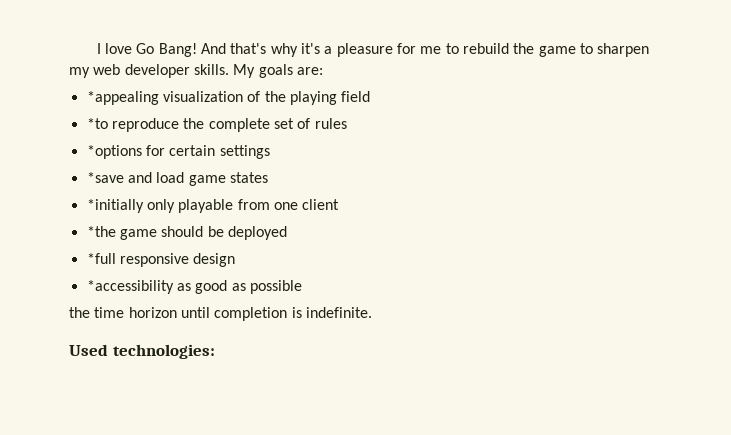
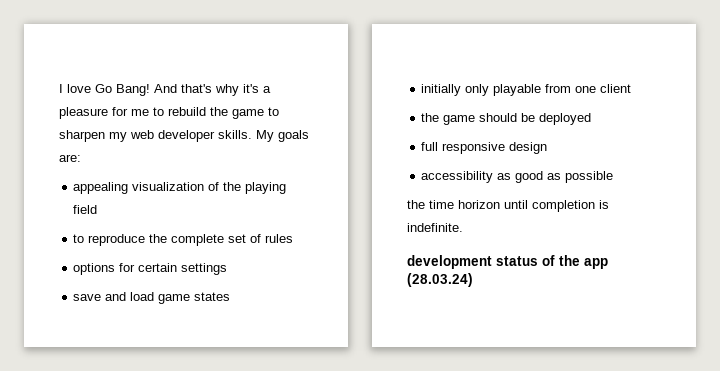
[86,91,159,105] *appealing -> [73,182,129,194] appealing
[86,118,108,129] *to -> [73,234,85,243] to
[86,145,142,159] *options -> [73,263,116,275] options
[86,172,124,183] *save -> [73,294,102,301] save
[86,199,144,213] *initially -> [421,84,462,96] initially
[86,226,116,237] *the -> [421,113,440,122] the
[86,253,116,264] *full -> [421,142,439,151] full
[86,280,174,294] *accessibility -> [421,171,494,183] accessibility
[69,344,215,359] Used technologies: -> [407,255,608,269] [407,273,473,287] development status of the app (28.03.24)

